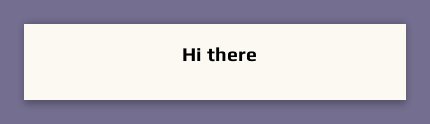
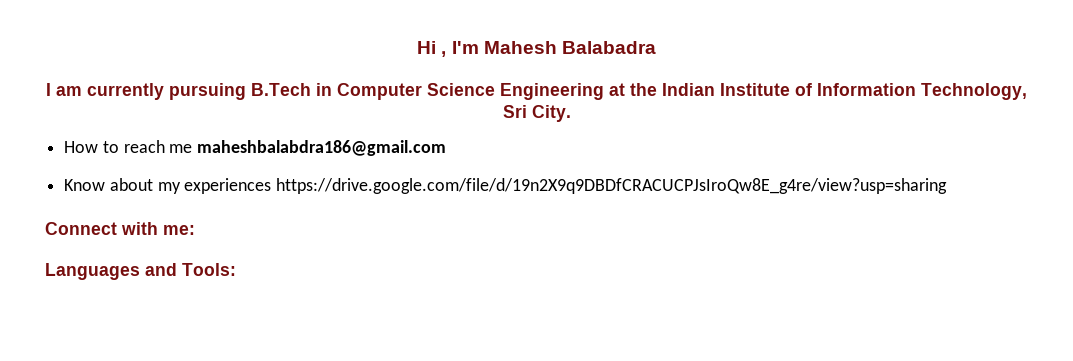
[207,47,258,62] there -> [441,41,656,57] [46,83,1027,100] [502,105,571,122] [64,140,447,156] [64,178,948,194] [45,222,195,235] [45,263,236,280] , I'm Mahesh Balabadra // I am currently pursuing B.Tech in Computer Science Engineering at the Indian Institute of Information Technology, Sri City. // How to reach me maheshbalabdra186@gmail.com // Know about my experiences https://drive.google.com/file/d/19n2X9q9DBDfCRACUCPJsIroQw8E_g4re/view?usp=sharing // Connect with me: // Languages and Tools:

